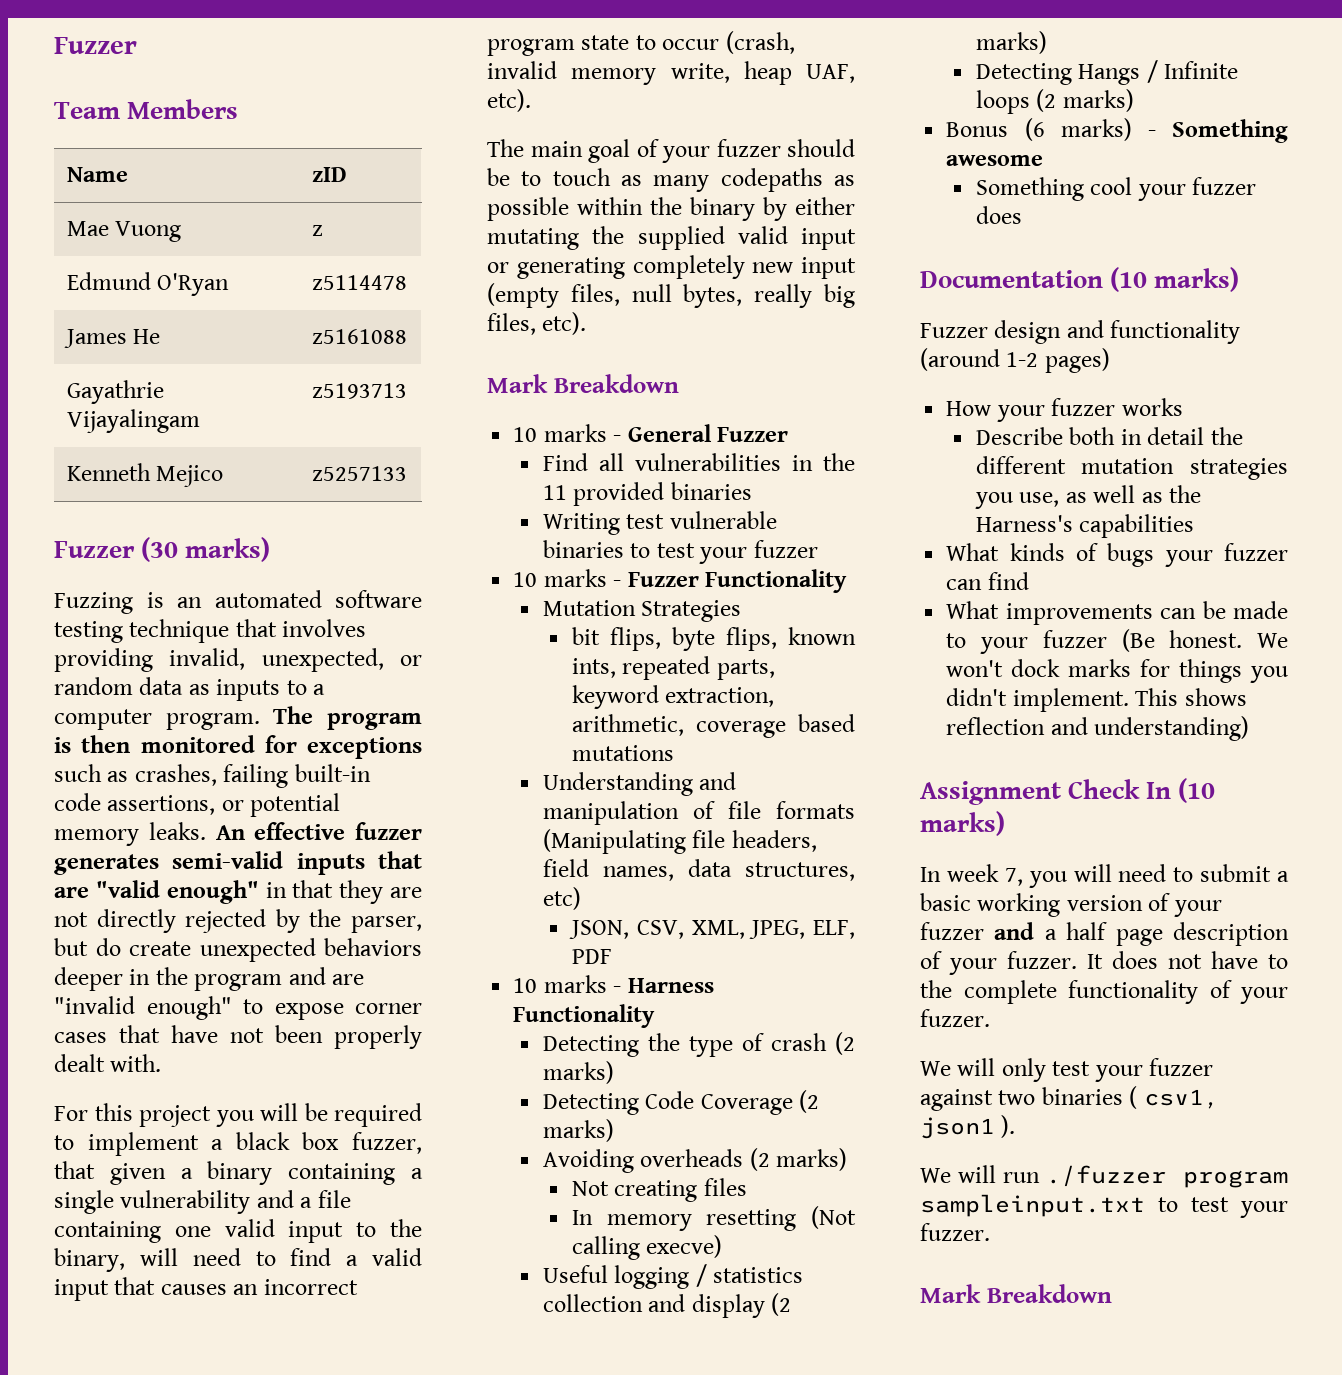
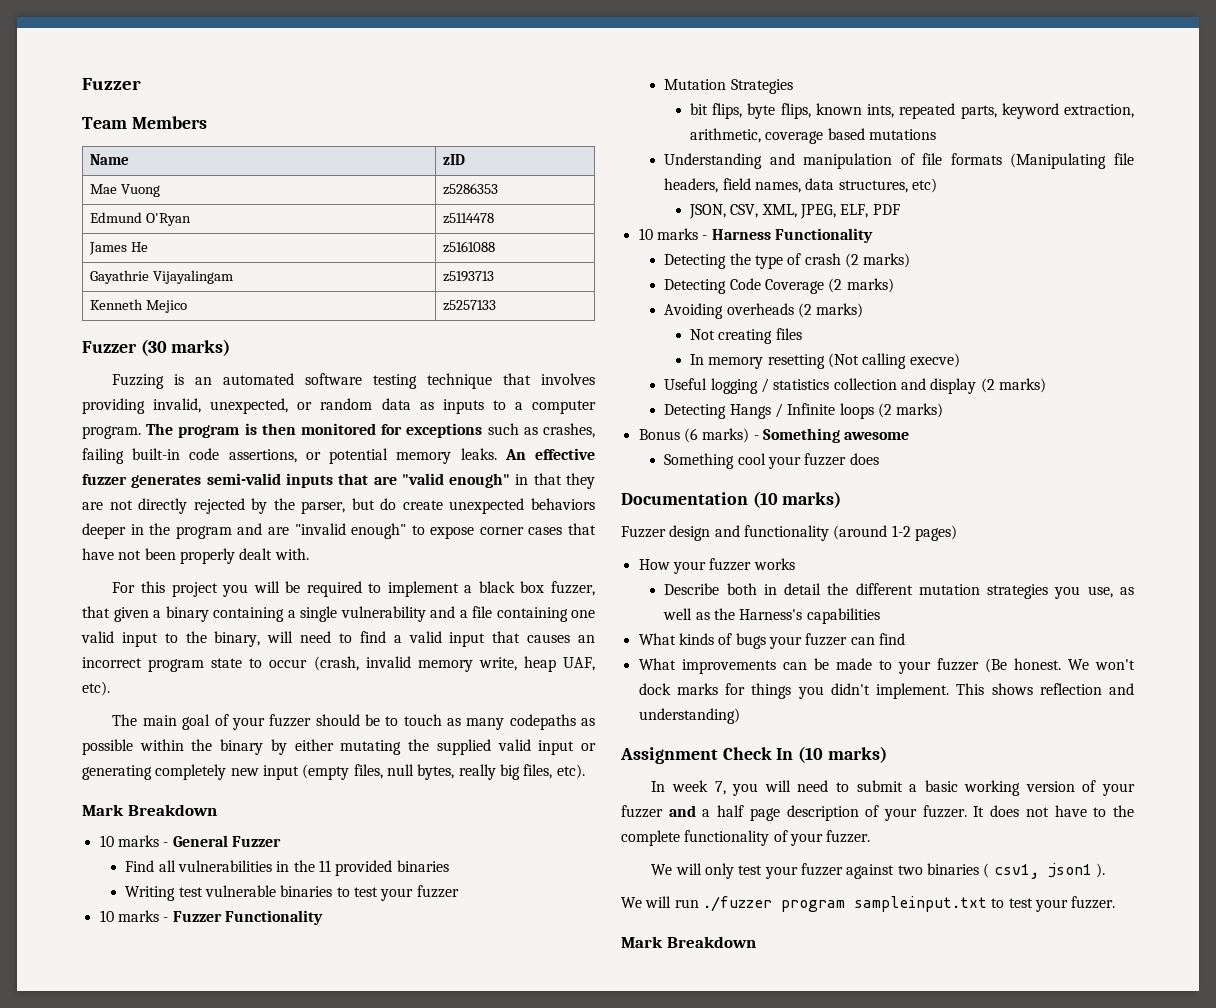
[311,225,323,236] z -> [443,183,499,195] z5286353

